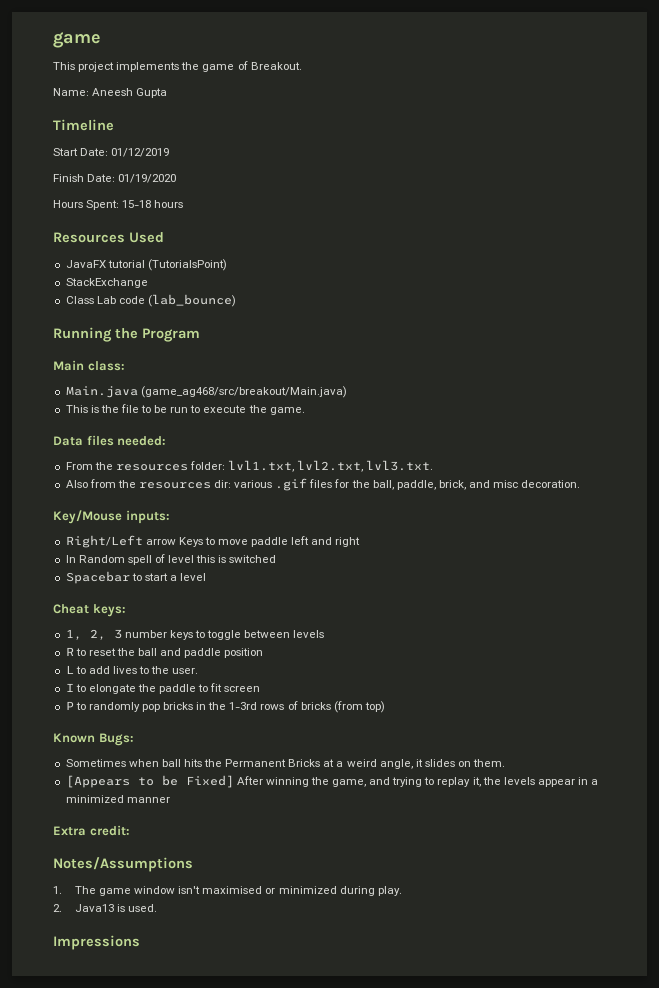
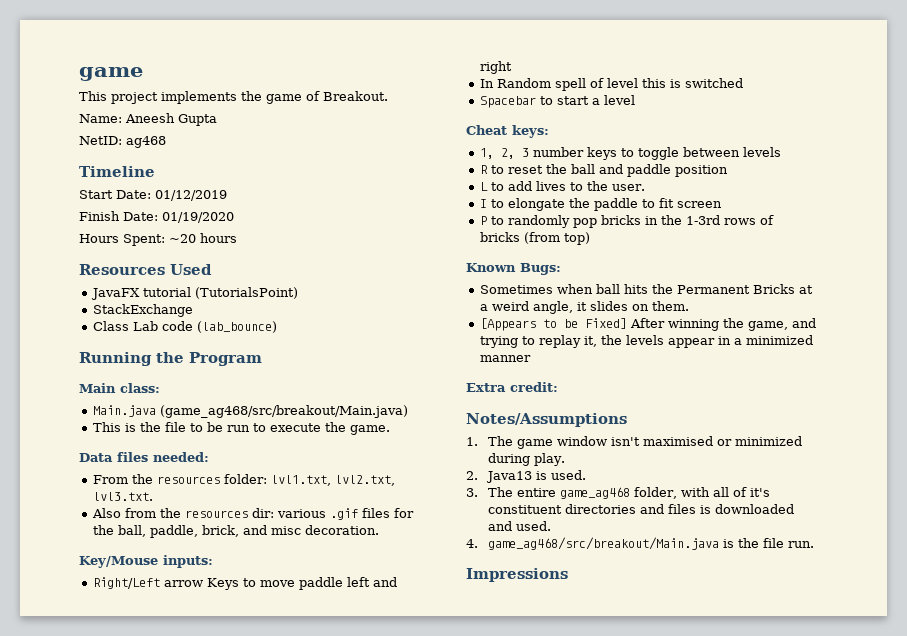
(168, 93) none -> [79,136,166,148] // NetID: ag468
[122,200,152,208] 15-18 -> [169,234,196,243] ~20
(158, 908) none -> [466,487,771,499] [488,504,795,514] [488,521,552,531] [466,537,815,550] // 3. The entire game_ag468 folder, with all of it's constituent directories and files is downloaded and used. // 4. game_ag468/src/breakout/Main.java is the file run.

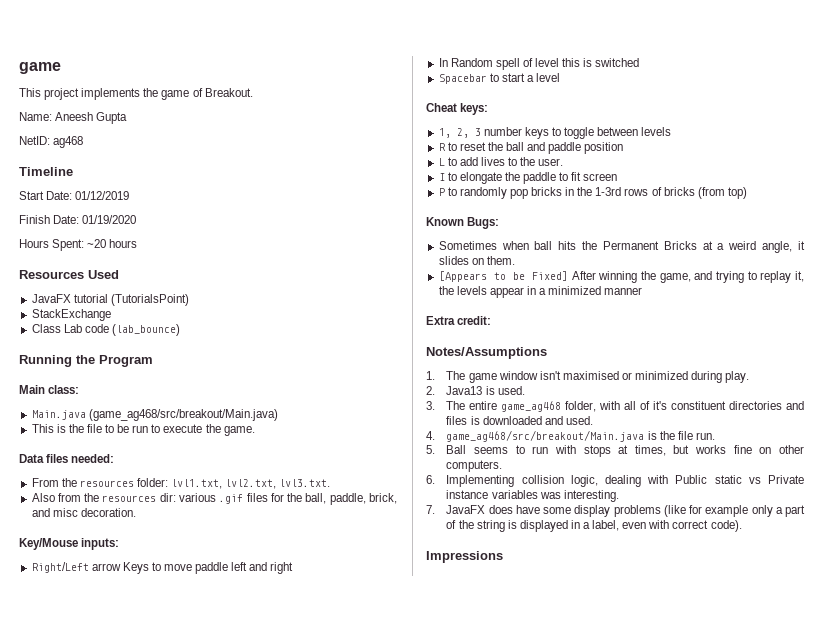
(815, 544) none -> [426,445,804,457] [446,460,503,472] [426,475,804,487] [446,490,619,502] [426,505,806,517] [446,520,742,532] // 5. Ball seems to run with stops at times, but works fine on other computers. // 6. Implementing collision logic, dealing with Public static vs Private instance variables was interesting. // 7. JavaFX does have some display problems (like for example only a part of the string is displayed in a label, even with correct code).

